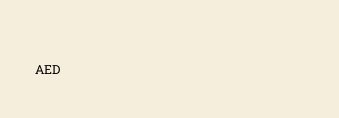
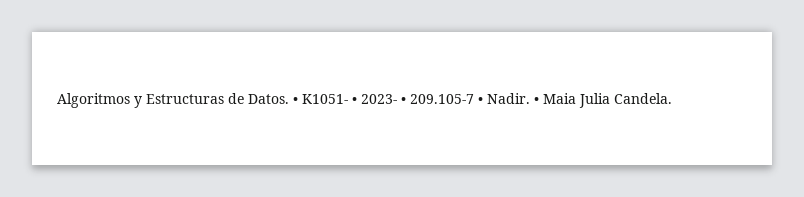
[35,65,60,74] AED -> [57,93,672,108] Algoritmos y Estructuras de Datos. • K1051- • 2023- • 209.105-7 • Nadir. • Maia Julia Candela.

